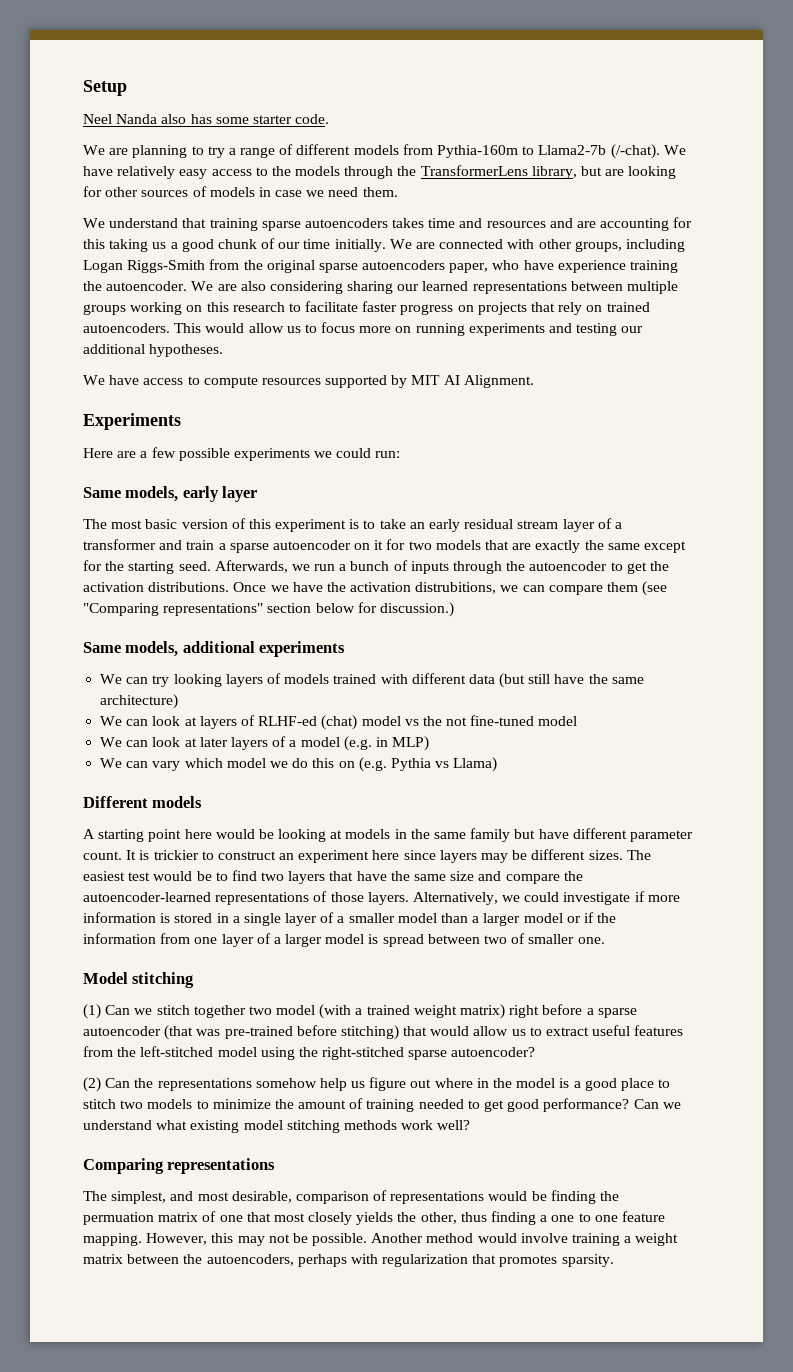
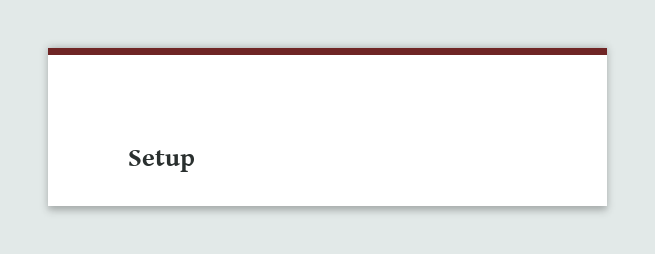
[83,114,330,124] [83,144,686,159] [83,165,677,179] [83,186,398,197] [83,217,693,231] [83,238,685,252] [83,259,679,273] [83,281,679,294] [83,301,650,315] [83,322,644,336] [83,344,224,357] [83,375,534,388] [83,413,181,430] [83,447,401,461] [83,486,258,502] [83,518,622,532] [83,539,686,553] [83,560,669,574] [83,581,668,596] [83,602,454,617] [83,641,346,657] [100,673,644,688] [100,694,179,709] [100,715,578,730] [100,736,430,751] [100,757,498,772] [83,796,203,808] [83,828,693,842] [83,849,651,863] [83,870,583,884] [83,891,680,905] [83,912,617,926] [83,933,605,947] [83,972,195,988] [83,1004,637,1019] [83,1025,684,1040] [83,1046,536,1060] [83,1077,671,1092] [83,1098,681,1112] [83,1120,471,1133] [83,1158,276,1174] [83,1190,620,1204] [83,1211,665,1225] [83,1233,679,1246] [83,1254,614,1267] // Neel Nanda also has some starter code. // We are planning to try a range of different models from Pythia-160m to Llama2-7b (/-chat). We have relatively easy access to the models through the TransformerLens library, but are looking for other sources of models in case we need them. // We understand that training sparse autoencoders takes time and resources and are accounting for this taking us a good chunk of our time initially. We are connected with other groups, including Logan Riggs-Smith from the original sparse autoencoders paper, who have experience training the autoencoder. We are also considering sharing our learned representations between multiple groups working on this research to facilitate faster progress on projects that rely on trained autoencoders. This would allow us to focus more on running experiments and testing our additional hypotheses. // We have access to compute resources supported by MIT AI Alignment. // Experiments // Here are a few possible experiments we could run: // Same models, early layer // The most basic version of this experiment is to take an early residual stream layer of a transformer and train a sparse autoencoder on it for two models that are exactly the same except for the starting seed. Afterwards, we run a bunch of inputs through the autoencoder to get the activation distributions. Once we have the activation distrubitions, we can compare them (see "Comparing representations" section below for discussion.) // Same models, additional experiments // We can try looking layers of models trained with different data (but still have the same architecture) // We can look at layers of RLHF-ed (chat) model vs the not fine-tuned model // We can look at later layers of a model (e.g. in MLP) // We can vary which model we do this on (e.g. Pythia vs Llama) // Different models // A starting point here would be looking at models in the same family but have different parameter count. It is trickier to construct an experiment here since layers may be different sizes. The easiest test would be to find two layers that have the same size and compare the autoencoder-learned representations of those layers. Alternatively, we could investigate if more information is stored in a single layer of a smaller model than a larger model or if the information from one layer of a larger model is spread between two of smaller one. // Model stitching // (1) Can we stitch together two model (with a trained weight matrix) right before a sparse autoencoder (that was pre-trained before stitching) that would allow us to extract useful features from the left-stitched model using the right-stitched sparse autoencoder? // (2) Can the representations somehow help us figure out where in the model is a good place to stitch two models to minimize the amount of training needed to get good performance? Can we understand what existing model stitching methods work well? // Comparing representations // The simplest, and most desirable, comparison of representations would be finding the permuation matrix of one that most closely yields the other, thus finding a one to one feature mapping. However, this may not be possible. Another method would involve training a weight matrix between the autoencoders, perhaps with regularization that promotes sparsity. -> (195, 161) none

